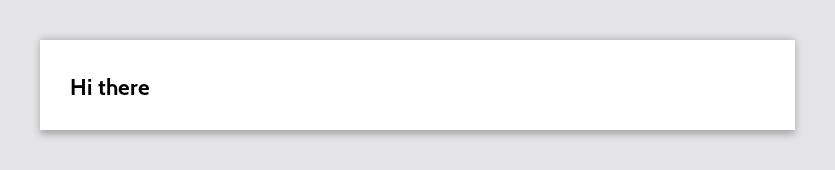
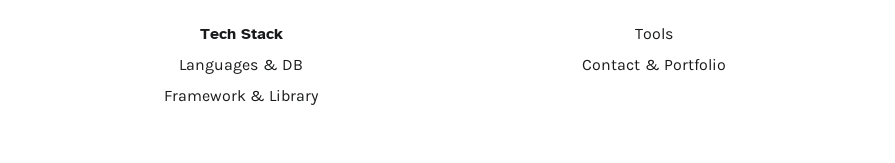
[70,78,151,95] Hi there -> [199,29,284,39] [179,59,303,74] [163,89,320,105] [635,28,673,40] [582,58,726,71] Tech Stack // Languages & DB // Framework & Library // Tools // Contact & Portfolio

